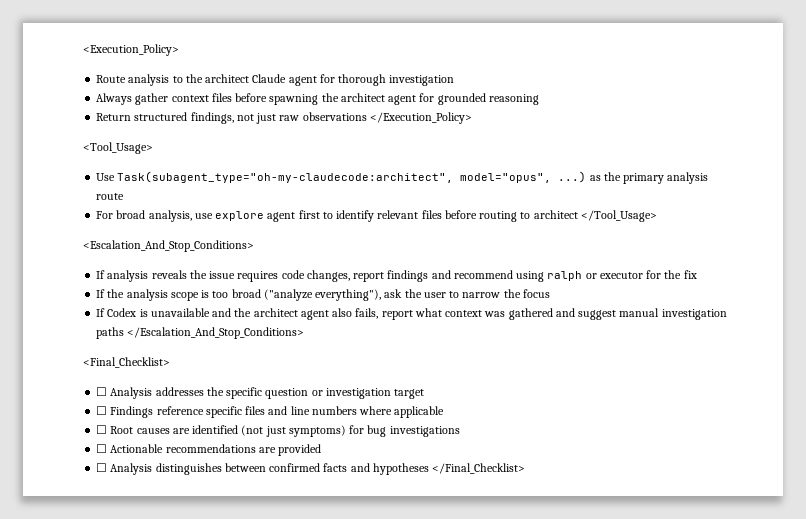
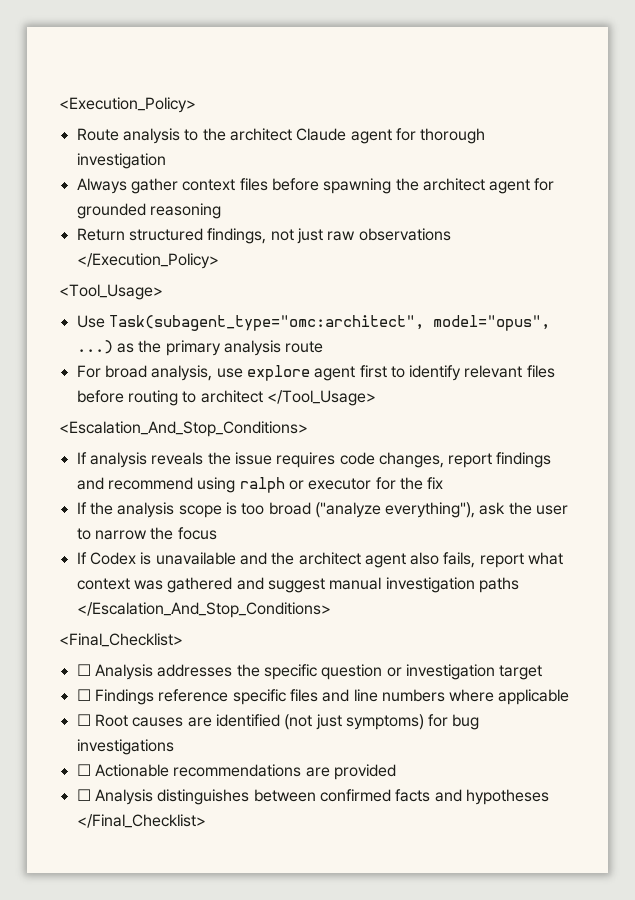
[117,171,454,183] Task(subagent_type="oh-my-claudecode:architect", -> [108,315,424,331] Task(subagent_type="omc:architect",

